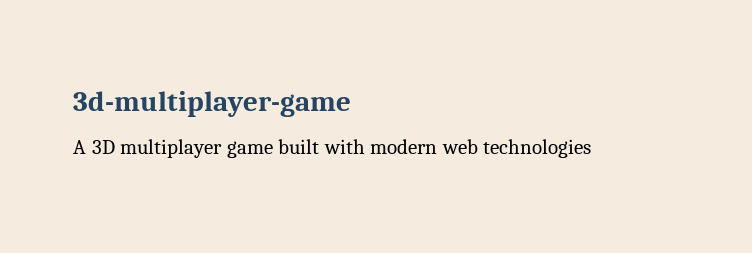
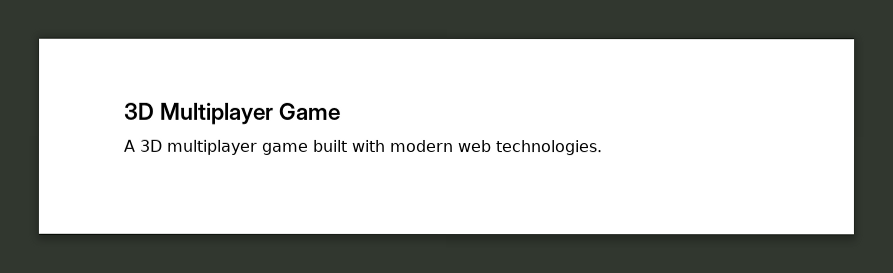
[73,91,351,117] 3d-multiplayer-game -> [124,102,342,125] 3D Multiplayer Game
[483,139,592,158] technologies -> [495,140,602,156] technologies.

